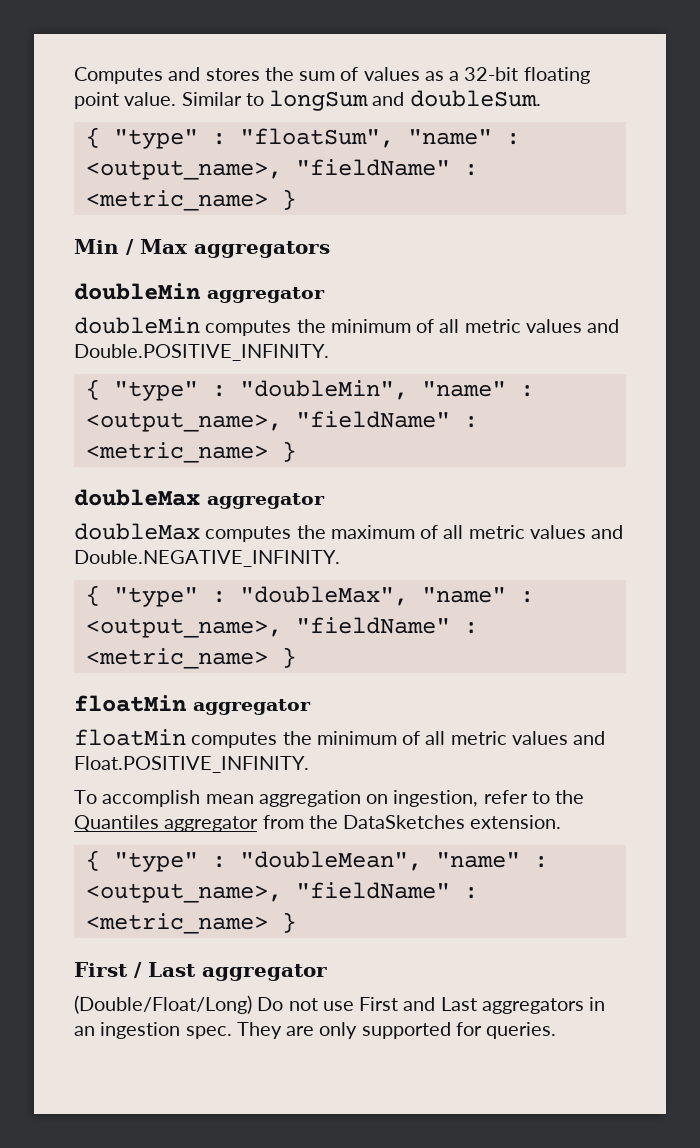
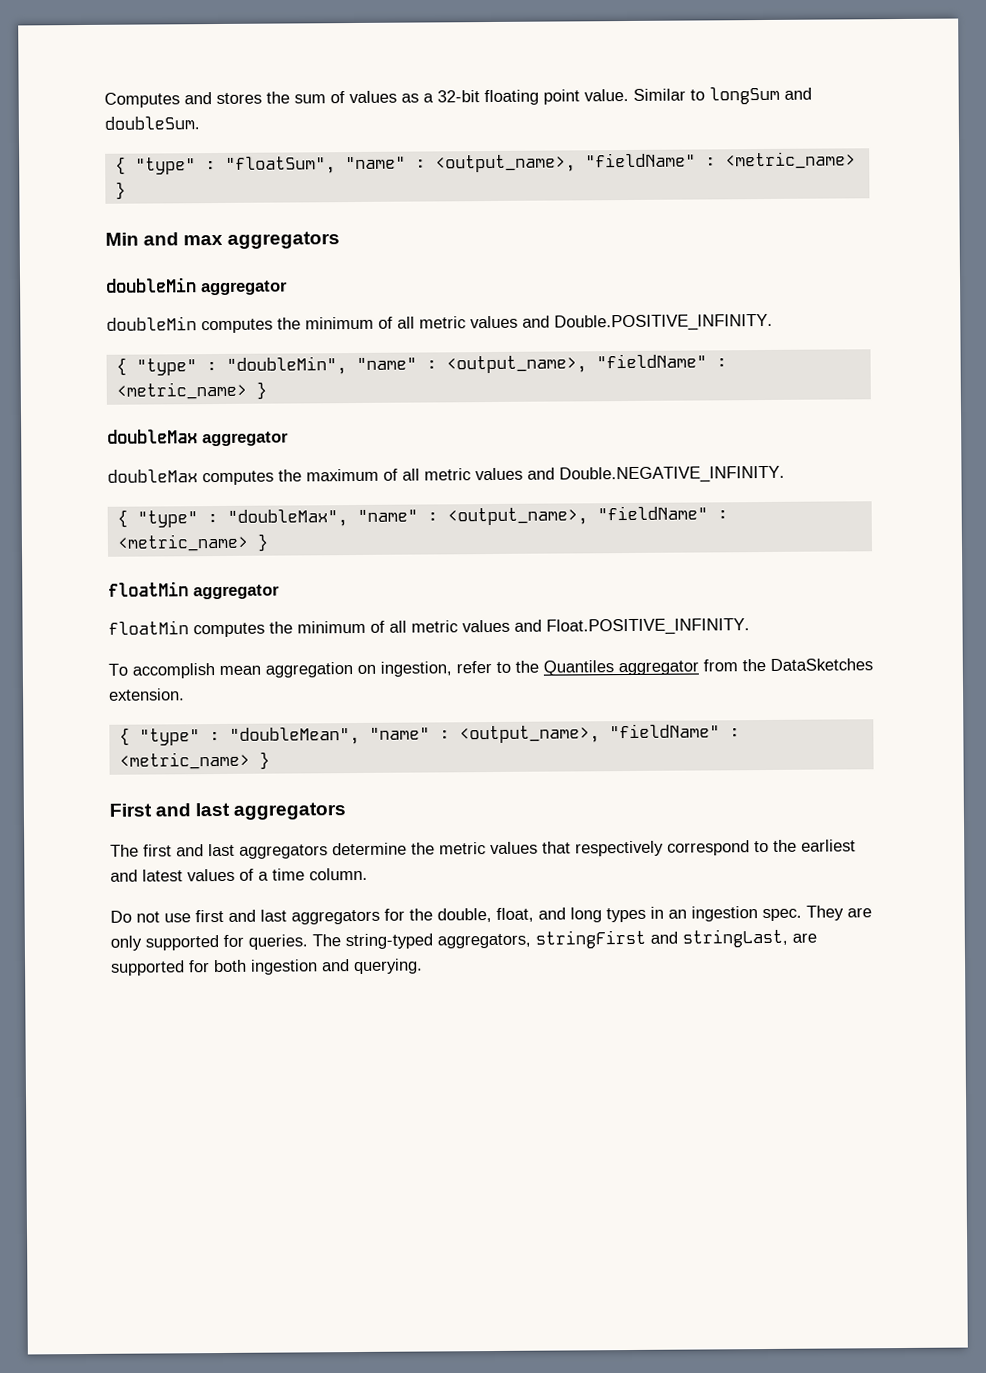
[126,239,188,255] / Max -> [143,232,224,246] and max
[134,962,327,981] [74,995,584,1014] / Last aggregator // (Double/Float/Long) Do not use First and Last aggregators -> [155,802,347,820] [110,839,856,859] [110,867,368,882] [110,907,646,925] and last aggregators // The first and last aggregators determine the metric values that respectively correspond to the earliest and latest values of a time column. // Do not use first and last aggregators for the double, float, and long types
(557, 1030) none -> [312,928,817,950] [111,958,423,976] The string-typed aggregators, stringFirst and stringLast, are supported for both ingestion and querying.

